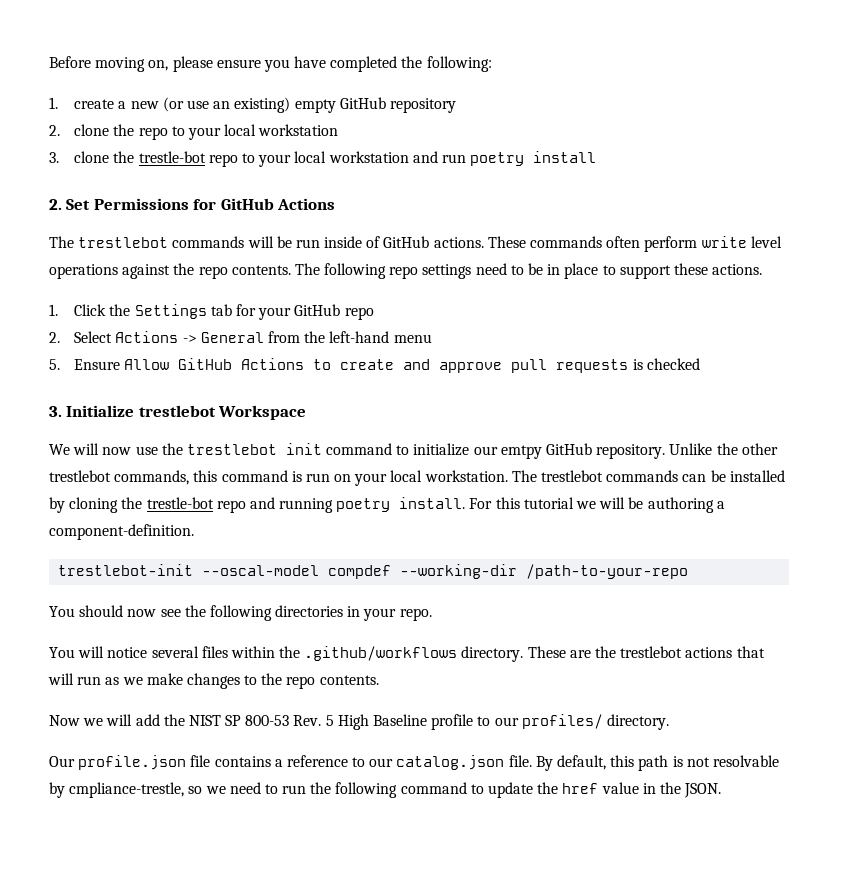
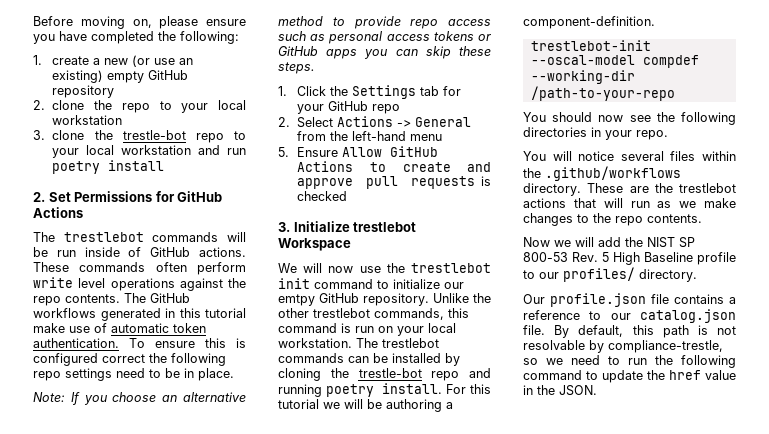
(320, 269) none -> [150,293,190,303] [33,308,246,321] [33,323,206,333] [33,338,246,348] [33,353,167,366] GitHub workflows generated in this tutorial make use of automatic token authentication. To ensure this is configured correct the
[564,263,763,279] place to support these actions. -> [198,368,234,381] [33,392,246,405] [278,16,491,29] [278,31,491,44] [278,46,491,59] [278,62,315,74] place. // Note: If you choose an alternative method to provide repo access such as personal access tokens or GitHub apps you can skip these steps.
[69,782,185,798] cmpliance-trestle, -> [608,340,723,353] compliance-trestle,

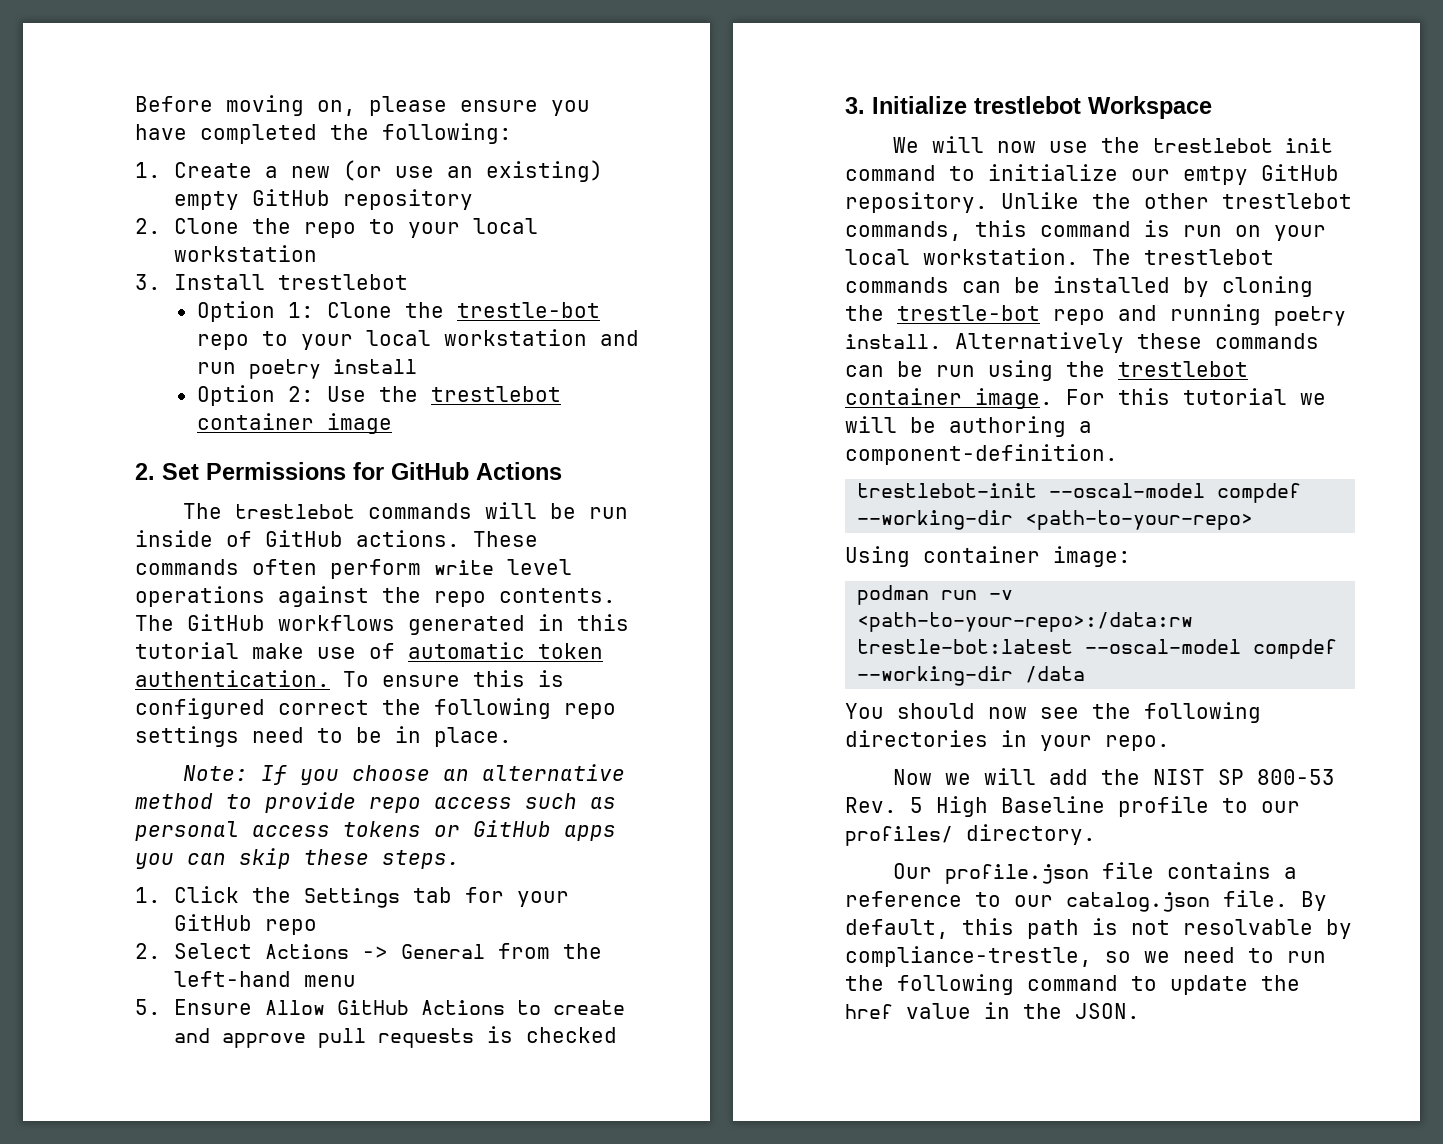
[52,56,90,65] create -> [173,162,252,178] Create
[52,100,85,110] clone -> [173,218,239,234] Clone
[52,130,85,140] clone -> [173,274,408,290] [196,301,392,322] Install trestlebot // Option 1: Clone
(165, 165) none -> [196,385,561,406] [196,413,392,434] // Option 2: Use the trestlebot container image
(442, 388) none -> [955,332,1319,353] [845,360,1248,381] [845,388,1053,409] Alternatively these commands can be run using the trestlebot container image.
[530,86,675,101] /path-to-your-repo -> [1025,510,1254,530] [845,546,1131,567] [857,585,1014,605] [857,612,1194,632] [857,639,1338,659] [857,666,1086,686] <path-to-your-repo> // Using container image: // podman run -v <path-to-your-repo>:/data:rw trestle-bot:latest --oscal-model compdef --working-dir /data
[523,151,736,161] [523,166,681,181] [523,183,736,196] [523,198,736,208] [523,213,702,226] // You will notice several files within the .github/workflows directory. These are the trestlebot actions that will run as we make changes to the repo contents. -> (1170, 743) none

